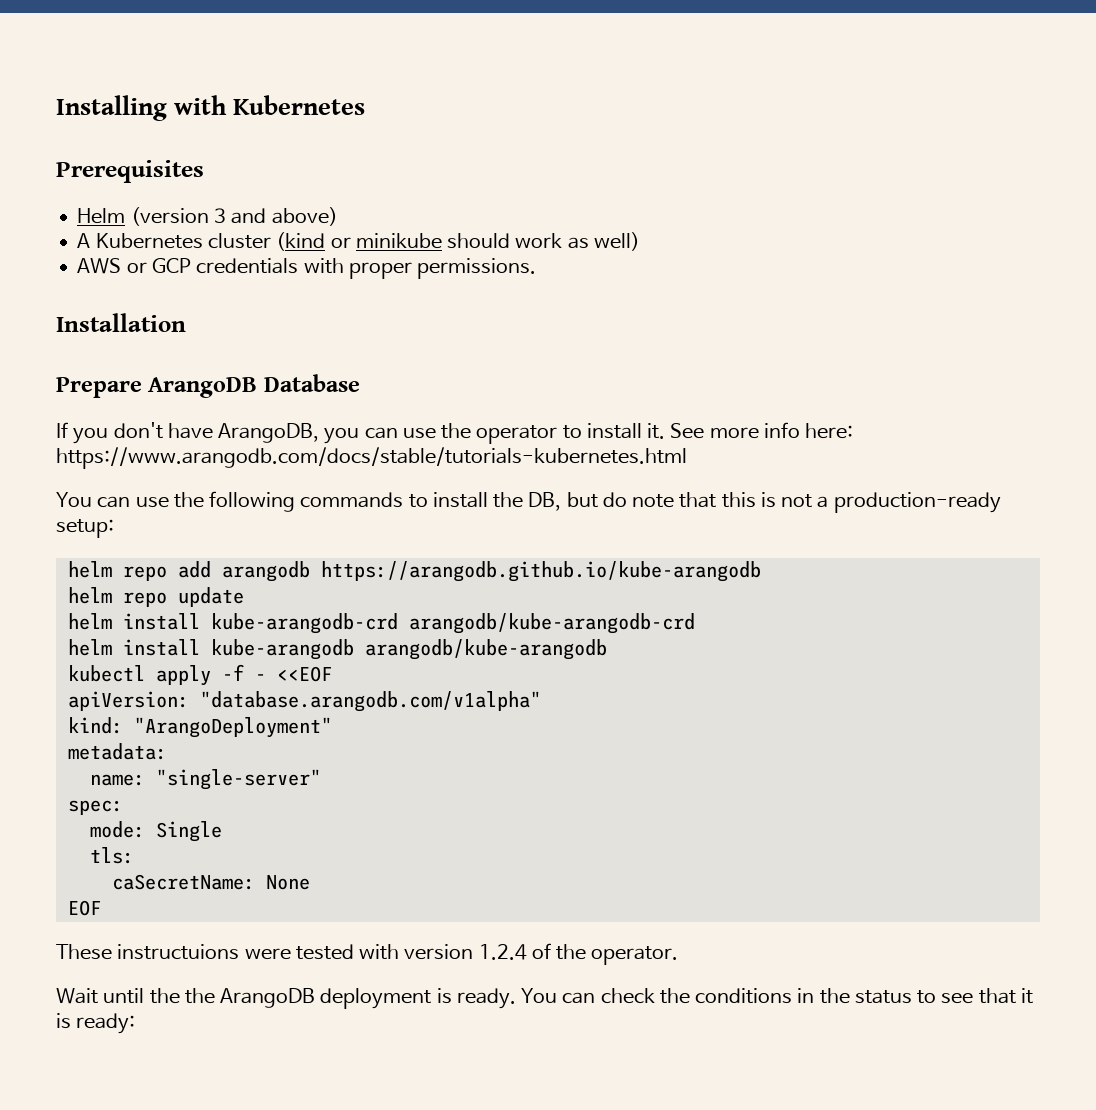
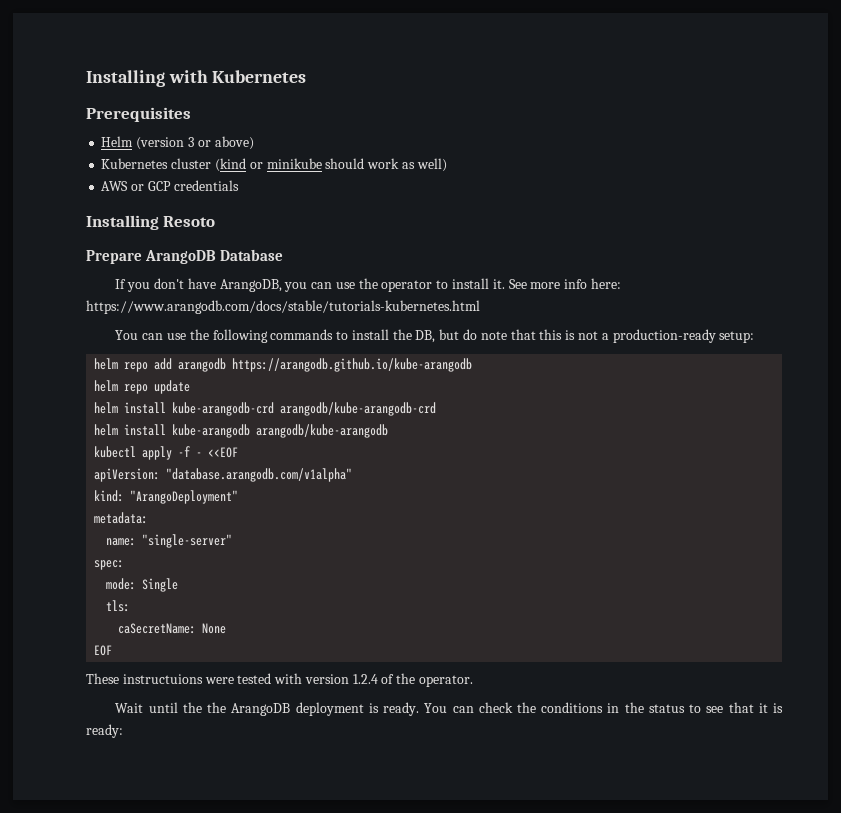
[231,208,267,224] and -> [197,140,211,147] or
[77,233,91,248] A -> (254, 143) none
[303,258,537,279] [56,313,186,332] with proper permissions. // Installation -> [86,215,216,230] // Installing Resoto

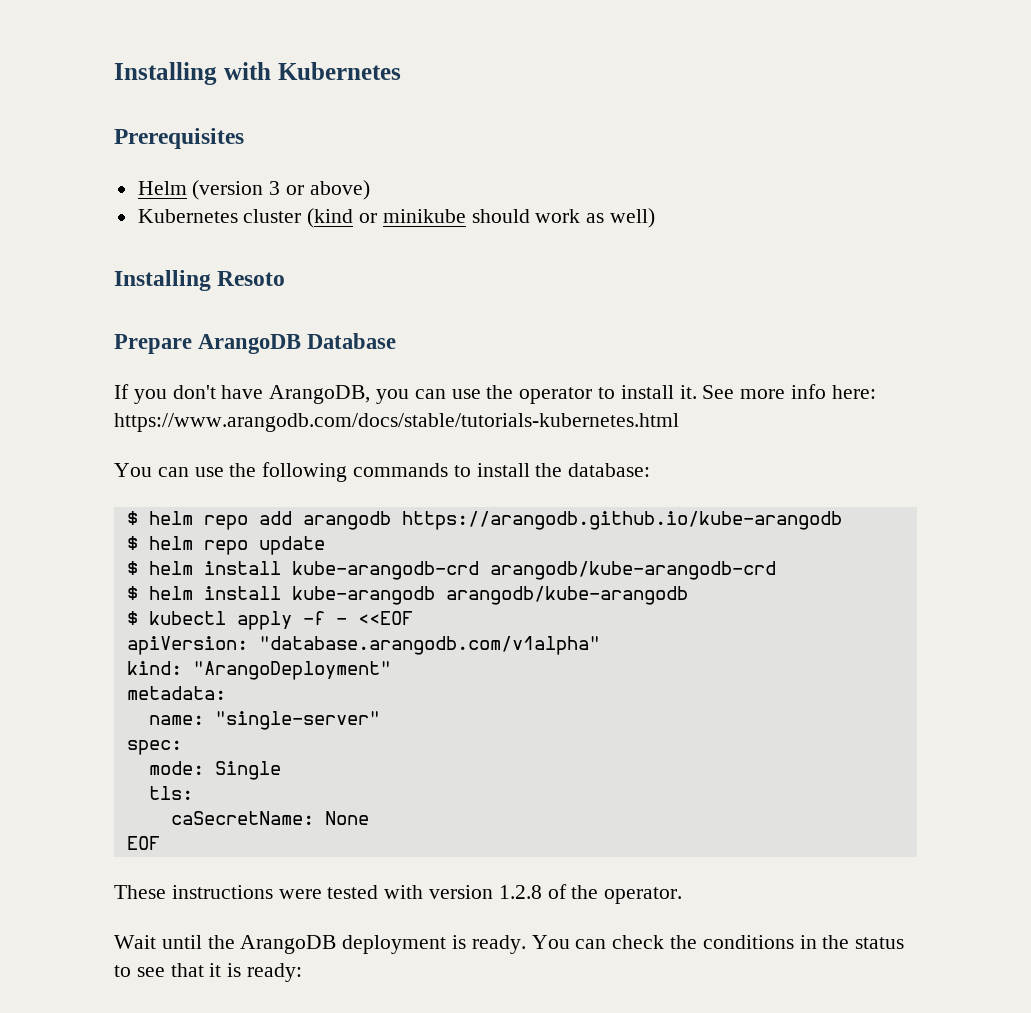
[101,180,239,191] // AWS or GCP credentials -> (656, 218) none
[415,329,755,343] DB, but do note that this is not a production-ready setup: // -> [568,463,651,477] [126,511,138,525] database: // $
(473, 365) none -> [126,536,138,550] $
(191, 387) none -> [126,561,138,575] $
(437, 409) none -> [126,586,138,600] $
(389, 431) none -> [126,611,138,625] $
[122,674,203,684] instructuions -> [171,885,273,899] instructions
[352,674,378,684] 1.2.4 -> [498,885,542,899] 1.2.8
[207,702,227,713] the -> (235, 942) none

